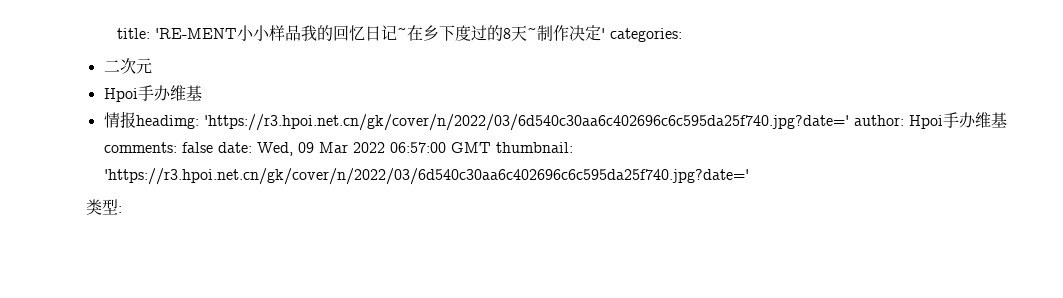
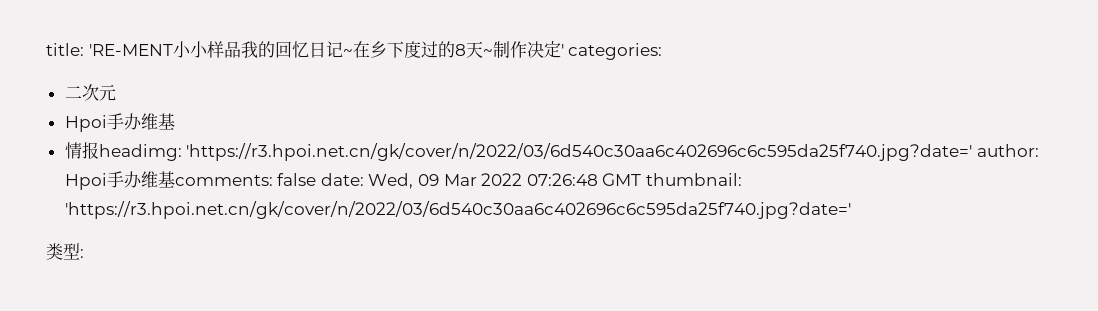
[389,142,446,153] 06:57:00 -> [526,173,598,186] 07:26:48

